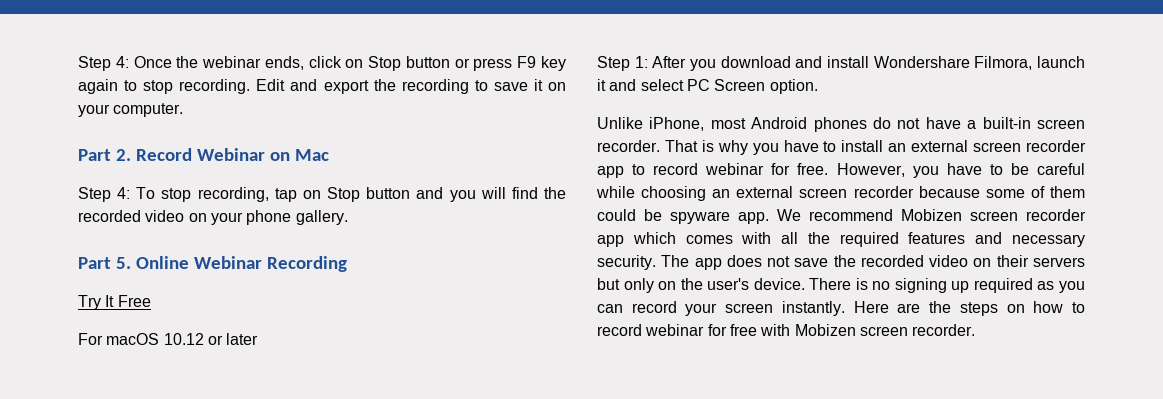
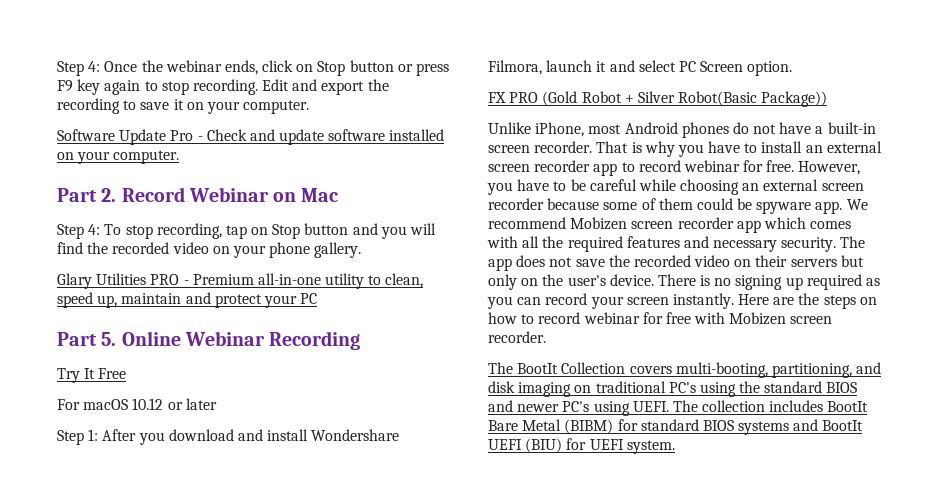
(184, 110) none -> [57,129,445,145] [57,150,180,164] // Software Update Pro - Check and update software installed on your computer.
(348, 217) none -> [57,273,424,289] [57,292,318,308] // Glary Utilities PRO - Premium all-in-one utility to clean, speed up, maintain and protect your PC
(818, 86) none -> [488,91,828,107] // FX PRO (Gold Robot + Silver Robot(Basic Package))
(976, 330) none -> [488,362,882,378] [488,381,858,397] [488,400,869,416] [488,419,864,435] [488,438,675,454] // The BootIt Collection covers multi-booting, partitioning, and disk imaging on traditional PC's using the standard BIOS and newer PC's using UEFI. The collection includes BootIt Bare Metal (BIBM) for standard BIOS systems and BootIt UEFI (BIU) for UEFI system.

